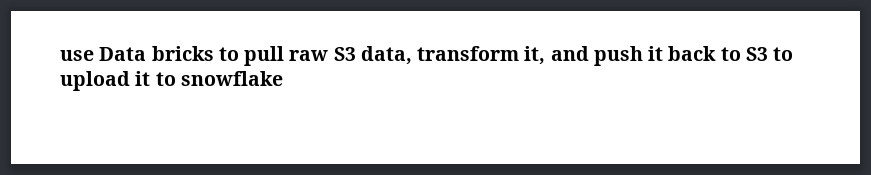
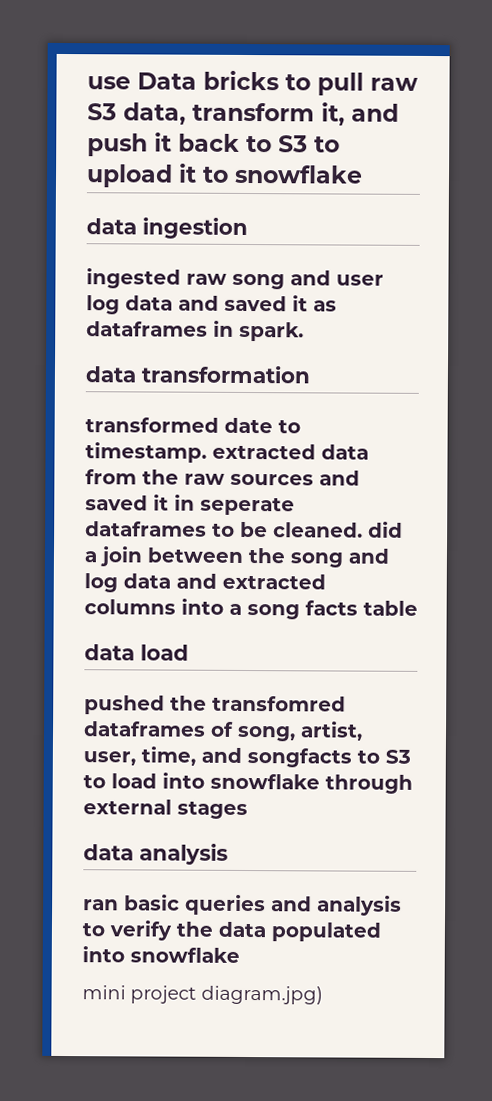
(283, 78) none -> [86,217,248,240] [86,268,384,290] [86,295,337,315] [86,320,304,342] [85,365,310,384] [85,417,301,434] [85,442,369,463] [85,469,360,486] [85,494,295,516] [85,521,403,538] [84,546,390,568] [84,573,326,593] [84,598,418,620] [84,644,189,661] [84,695,346,715] [83,721,363,742] [83,746,411,768] [83,772,413,794] [83,799,248,820] [83,843,228,865] [83,894,402,916] [82,920,381,942] [82,946,240,963] [82,985,323,1005] // data ingestion // ingested raw song and user log data and saved it as dataframes in spark. // data transformation // transformed date to timestamp. extracted data from the raw sources and saved it in seperate dataframes to be cleaned. did a join between the song and log data and extracted columns into a song facts table // data load // pushed the transfomred dataframes of song, artist, user, time, and songfacts to S3 to load into snowflake through external stages // data analysis // ran basic queries and analysis to verify the data populated into snowflake // mini project diagram.jpg)

